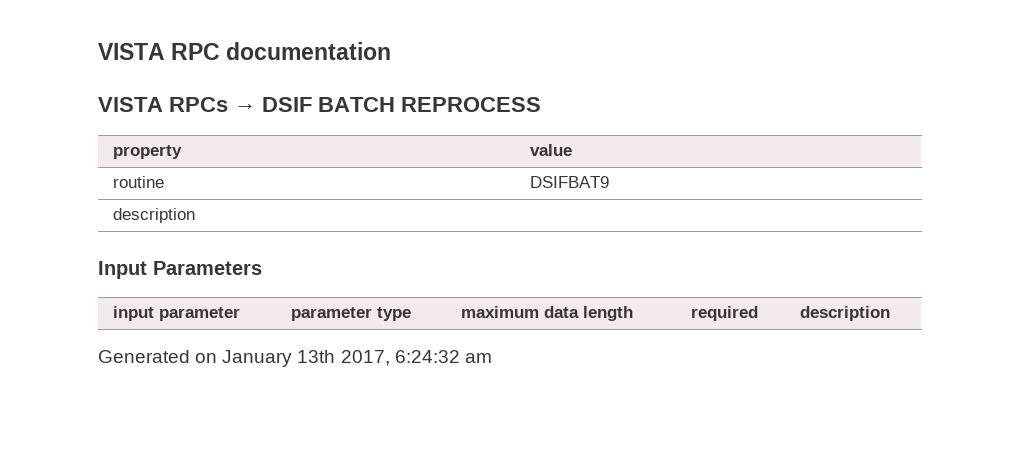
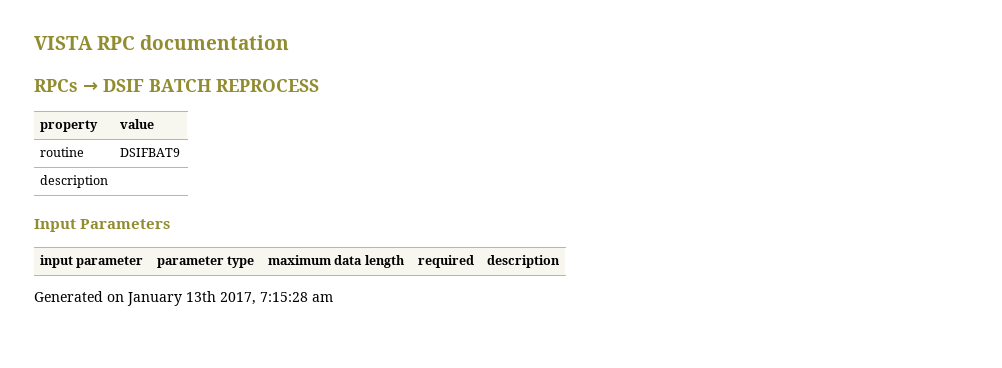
[98,97,163,112] VISTA -> (290, 42) none
[394,350,460,363] 6:24:32 -> [260,292,308,302] 7:15:28

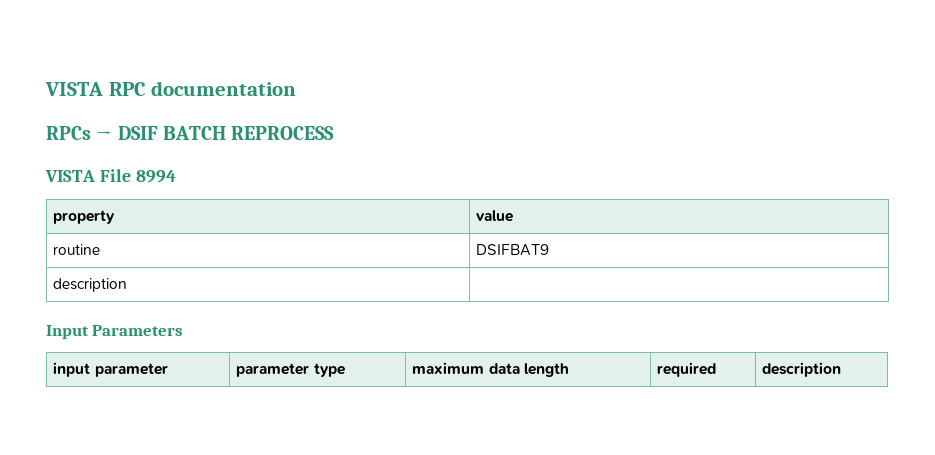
(319, 85) none -> [45,169,176,183] // VISTA File 8994
[34,291,333,306] // Generated on January 13th 2017, 7:15:28 am -> (842, 369) none

